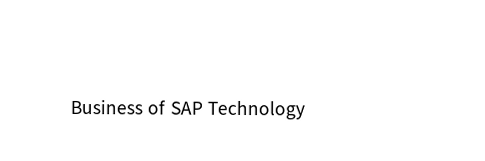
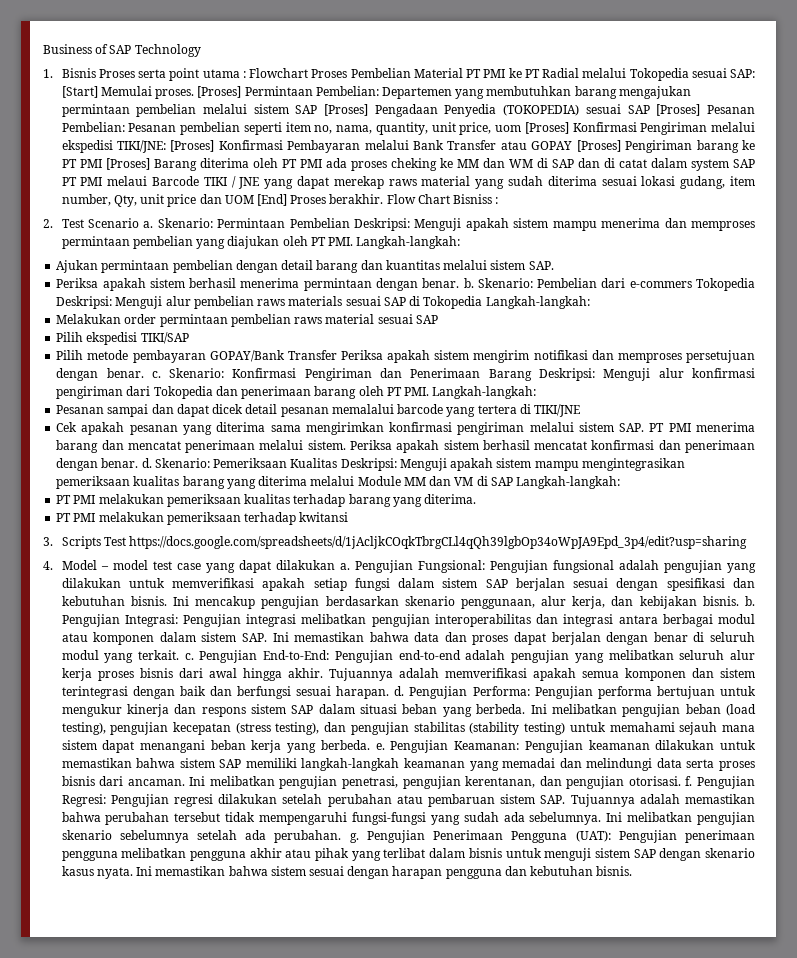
(305, 110) none -> [43,68,755,81] [61,86,691,99] [61,104,756,117] [61,122,755,135] [61,140,755,153] [61,158,755,171] [61,176,755,189] [61,194,499,207] [43,218,755,231] [61,236,461,249] [56,260,554,273] [56,278,755,291] [56,296,590,309] [56,314,438,327] [56,332,189,345] [56,350,755,363] [56,368,755,381] [56,386,537,399] [56,404,581,417] [56,422,755,435] [56,440,755,453] [56,458,685,471] [56,476,621,489] [56,494,477,507] [56,512,349,525] [43,536,748,549] [43,560,757,573] [61,578,755,591] [61,596,755,609] [61,614,756,627] [61,632,755,645] [61,650,755,663] [61,668,755,681] [61,686,756,699] [61,704,757,717] [61,722,755,735] [61,740,756,753] [61,758,755,771] [61,776,755,789] [61,794,756,807] [61,812,756,825] [61,830,756,843] [61,848,755,861] [61,866,633,879] // 1. Bisnis Proses serta point utama : Flowchart Proses Pembelian Material PT PMI ke PT Radial melalui Tokopedia sesuai SAP: [Start] Memulai proses. [Proses] Permintaan Pembelian: Departemen yang membutuhkan barang mengajukan permintaan pembelian melalui sistem SAP [Proses] Pengadaan Penyedia (TOKOPEDIA) sesuai SAP [Proses] Pesanan Pembelian: Pesanan pembelian seperti item no, nama, quantity, unit price, uom [Proses] Konfirmasi Pengiriman melalui ekspedisi TIKI/JNE: [Proses] Konfirmasi Pembayaran melalui Bank Transfer atau GOPAY [Proses] Pengiriman barang ke PT PMI [Proses] Barang diterima oleh PT PMI ada proses cheking ke MM dan WM di SAP dan di catat dalam system SAP PT PMI melaui Barcode TIKI / JNE yang dapat merekap raws material yang sudah diterima sesuai lokasi gudang, item number, Qty, unit price dan UOM [End] Proses berakhir. Flow Chart Bisniss : // 2. Test Scenario a. Skenario: Permintaan Pembelian Deskripsi: Menguji apakah sistem mampu menerima dan memproses permintaan pembelian yang diajukan oleh PT PMI. Langkah-langkah: // Ajukan permintaan pembelian dengan detail barang dan kuantitas melalui sistem SAP. // Periksa apakah sistem berhasil menerima permintaan dengan benar. b. Skenario: Pembelian dari e-commers Tokopedia Deskripsi: Menguji alur pembelian raws materials sesuai SAP di Tokopedia Langkah-langkah: // Melakukan order permintaan pembelian raws material sesuai SAP // Pilih ekspedisi TIKI/SAP // Pilih metode pembayaran GOPAY/Bank Transfer Periksa apakah sistem mengirim notifikasi dan memproses persetujuan dengan benar. c. Skenario: Konfirmasi Pengiriman dan Penerimaan Barang Deskripsi: Menguji alur konfirmasi pengiriman dari Tokopedia dan penerimaan barang oleh PT PMI. Langkah-langkah: // Pesanan sampai dan dapat dicek detail pesanan memalalui barcode yang tertera di TIKI/JNE // Cek apakah pesanan yang diterima sama mengirimkan konfirmasi pengiriman melalui sistem SAP. PT PMI menerima barang dan mencatat penerimaan melalui sistem. Periksa apakah sistem berhasil mencatat konfirmasi dan penerimaan dengan benar. d. Skenario: Pemeriksaan Kualitas Deskripsi: Menguji apakah sistem mampu mengintegrasikan pemeriksaan kualitas barang yang diterima melalui Module MM dan VM di SAP Langkah-langkah: // PT PMI melakukan pemeriksaan kualitas terhadap barang yang diterima. // PT PMI melakukan pemeriksaan terhadap kwitansi // 3. Scripts Test https://docs.google.com/spreadsheets/d/1jAcljkCOqkTbrgCLl4qQh39lgbOp34oWpJA9Epd_3p4/edit?usp=sharing // 4. Model – model test case yang dapat dilakukan a. Pengujian Fungsional: Pengujian fungsional adalah pengujian yang dilakukan untuk memverifikasi apakah setiap fungsi dalam sistem SAP berjalan sesuai dengan spesifikasi dan kebutuhan bisnis. Ini mencakup pengujian berdasarkan skenario penggunaan, alur kerja, dan kebijakan bisnis. b. Pengujian Integrasi: Pengujian integrasi melibatkan pengujian interoperabilitas dan integrasi antara berbagai modul atau komponen dalam sistem SAP. Ini memastikan bahwa data dan proses dapat berjalan dengan benar di seluruh modul yang terkait. c. Pengujian End-to-End: Pengujian end-to-end adalah pengujian yang melibatkan seluruh alur kerja proses bisnis dari awal hingga akhir. Tujuannya adalah memverifikasi apakah semua komponen dan sistem terintegrasi dengan baik dan berfungsi sesuai harapan. d. Pengujian Performa: Pengujian performa bertujuan untuk mengukur kinerja dan respons sistem SAP dalam situasi beban yang berbeda. Ini melibatkan pengujian beban (load testing), pengujian kecepatan (stress testing), dan pengujian stabilitas (stability testing) untuk memahami sejauh mana sistem dapat menangani beban kerja yang berbeda. e. Pengujian Keamanan: Pengujian keamanan dilakukan untuk memastikan bahwa sistem SAP memiliki langkah-langkah keamanan yang memadai dan melindungi data serta proses bisnis dari ancaman. Ini melibatkan pengujian penetrasi, pengujian kerentanan, dan pengujian otorisasi. f. Pengujian Regresi: Pengujian regresi dilakukan setelah perubahan atau pembaruan sistem SAP. Tujuannya adalah memastikan bahwa perubahan tersebut tidak mempengaruhi fungsi-fungsi yang sudah ada sebelumnya. Ini melibatkan pengujian skenario sebelumnya setelah ada perubahan. g. Pengujian Penerimaan Pengguna (UAT): Pengujian penerimaan pengguna melibatkan pengguna akhir atau pihak yang terlibat dalam bisnis untuk menguji sistem SAP dengan skenario kasus nyata. Ini memastikan bahwa sistem sesuai dengan harapan pengguna dan kebutuhan bisnis.

